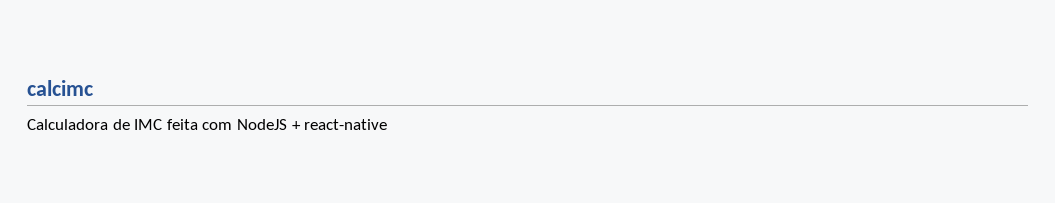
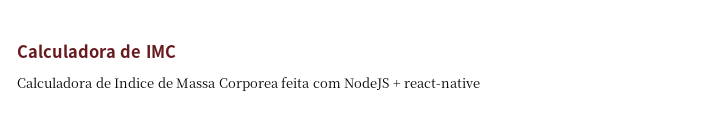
[27,80,93,96] [27,119,163,130] calcimc // Calculadora de IMC -> [17,44,176,58] [17,77,279,91] Calculadora de IMC // Calculadora de Indice de Massa Corporea

